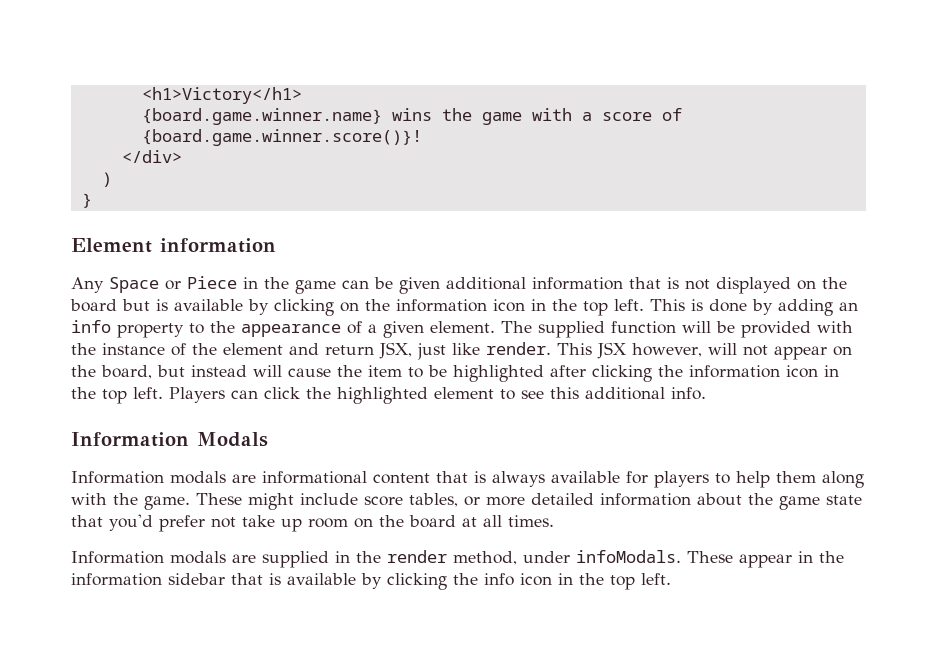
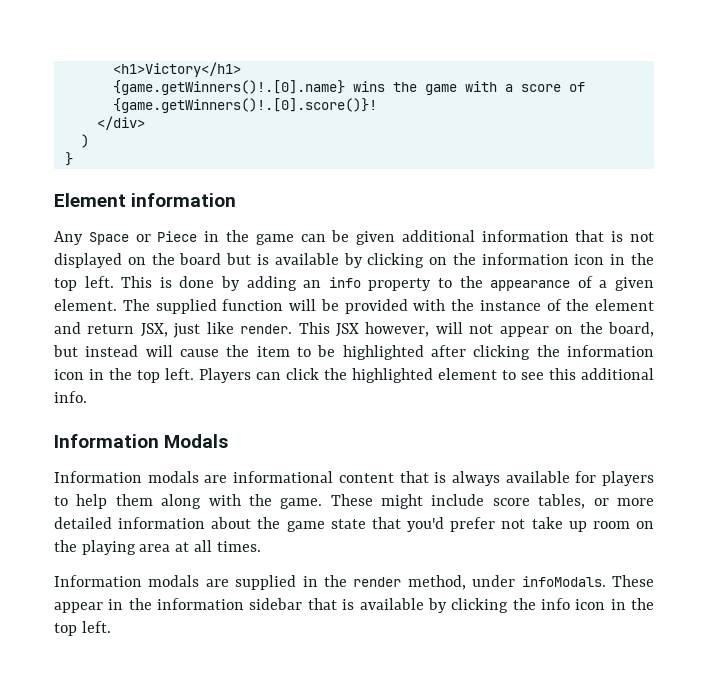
[141,108,382,125] {board.game.winner.name} -> [112,80,345,95] {game.getWinners()!.[0].name}
[141,129,422,146] {board.game.winner.score()}! -> [112,98,377,113] {game.getWinners()!.[0].score()}!
[409,515,456,528] board -> [81,540,171,555] playing area

